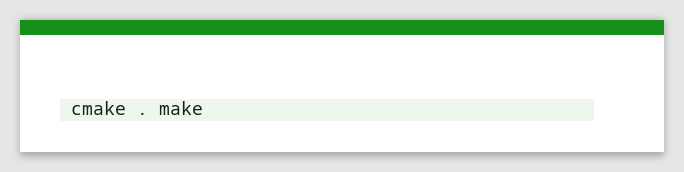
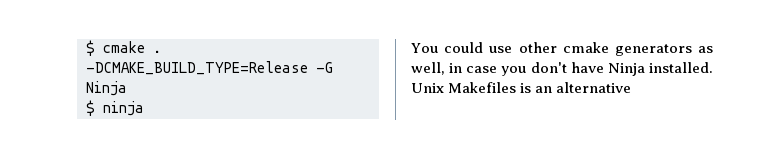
(71, 108) none -> [86,40,95,56] $
[159,101,204,115] make -> [86,61,333,75] [86,81,127,96] [86,100,144,116] [411,42,713,56] [411,62,713,76] [411,82,632,93] -DCMAKE_BUILD_TYPE=Release -G Ninja // $ ninja // You could use other cmake generators as well, in case you don't have Ninja installed. Unix Makefiles is an alternative

